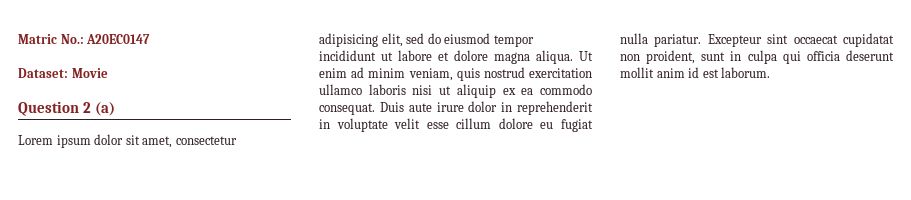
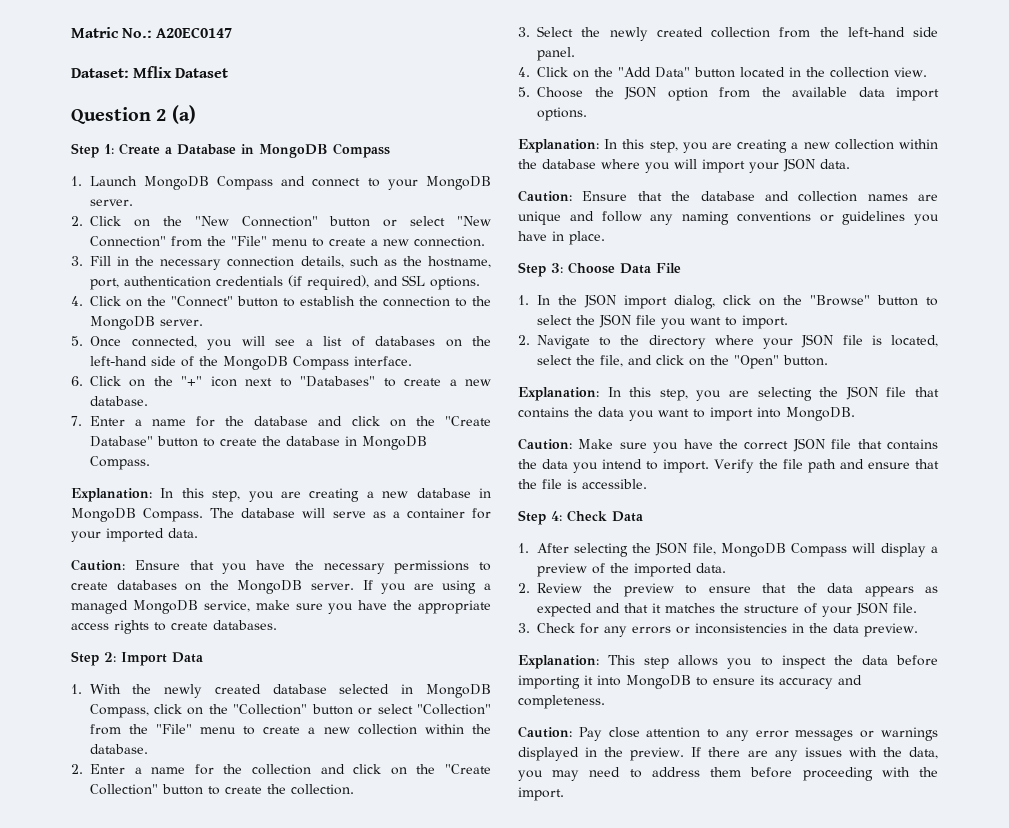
[71,68,108,78] Movie -> [133,66,229,78] Mflix Dataset
[18,134,237,148] [319,33,534,47] [319,50,593,64] [319,67,592,81] [319,84,592,98] [319,101,593,115] [319,118,593,132] [620,33,894,47] [620,50,894,64] [620,67,771,78] Lorem ipsum dolor sit amet, consectetur adipisicing elit, sed do eiusmod tempor incididunt ut labore et dolore magna aliqua. Ut enim ad minim veniam, quis nostrud exercitation ullamco laboris nisi ut aliquip ex ea commodo consequat. Duis aute irure dolor in reprehenderit in voluptate velit esse cillum dolore eu fugiat nulla pariatur. Excepteur sint occaecat cupidatat non proident, sunt in culpa qui officia deserunt mollit anim id est laborum. -> [71,143,390,158] [71,176,491,190] [89,199,133,206] [71,216,491,227] [90,236,485,247] [71,256,491,270] [90,275,480,290] [71,296,491,307] [90,316,203,330] [71,336,491,350] [90,356,412,370] [71,376,491,387] [90,396,148,406] [71,416,492,427] [89,436,427,450] [89,456,150,470] [71,488,491,502] [71,508,491,522] [71,528,198,542] [71,559,491,574] [71,580,492,594] [71,600,491,614] [71,620,277,634] [71,651,203,666] [71,684,491,698] [89,704,491,718] [89,724,492,735] [89,744,148,754] [71,764,492,775] [90,784,354,795] [518,26,938,41] [537,47,575,61] [518,67,927,78] [518,86,939,101] [537,107,587,121] [518,139,938,153] [518,158,850,173] [518,190,938,202] [518,211,939,225] [518,231,605,245] [518,262,681,277] [518,294,938,309] [536,314,788,329] [518,334,938,349] [537,355,828,369] [518,386,939,401] [518,407,855,421] [518,438,938,453] [518,459,939,473] [518,479,647,489] [518,510,643,525] [518,542,938,557] [536,563,726,577] [518,583,939,597] [537,602,917,617] [518,623,918,637] [518,655,938,669] [518,675,862,689] [518,695,605,709] [518,726,938,741] [518,747,938,761] [518,767,938,781] [518,787,564,801] Step 1: Create a Database in MongoDB Compass // 1. Launch MongoDB Compass and connect to your MongoDB server. // 2. Click on the "New Connection" button or select "New Connection" from the "File" menu to create a new connection. // 3. Fill in the necessary connection details, such as the hostname, port, authentication credentials (if required), and SSL options. // 4. Click on the "Connect" button to establish the connection to the MongoDB server. // 5. Once connected, you will see a list of databases on the left-hand side of the MongoDB Compass interface. // 6. Click on the "+" icon next to "Databases" to create a new database. // 7. Enter a name for the database and click on the "Create Database" button to create the database in MongoDB Compass. // Explanation: In this step, you are creating a new database in MongoDB Compass. The database will serve as a container for your imported data. // Caution: Ensure that you have the necessary permissions to create databases on the MongoDB server. If you are using a managed MongoDB service, make sure you have the appropriate access rights to create databases. // Step 2: Import Data // 1. With the newly created database selected in MongoDB Compass, click on the "Collection" button or select "Collection" from the "File" menu to create a new collection within the database. // 2. Enter a name for the collection and click on the "Create Collection" button to create the collection. // 3. Select the newly created collection from the left-hand side panel. // 4. Click on the "Add Data" button located in the collection view. // 5. Choose the JSON option from the available data import options. // Explanation: In this step, you are creating a new collection within the database where you will import your JSON data. // Caution: Ensure that the database and collection names are unique and follow any naming conventions or guidelines you have in place. // Step 3: Choose Data File // 1. In the JSON import dialog, click on the "Browse" button to select the JSON file you want to import. // 2. Navigate to the directory where your JSON file is located, select the file, and click on the "Open" button. // Explanation: In this step, you are selecting the JSON file that contains the data you want to import into MongoDB. // Caution: Make sure you have the correct JSON file that contains the data you intend to import. Verify the file path and ensure that the file is accessible. // Step 4: Check Data // 1. After selecting the JSON file, MongoDB Compass will display a preview of the imported data. // 2. Review the preview to ensure that the data appears as expected and that it matches the structure of your JSON file. // 3. Check for any errors or inconsistencies in the data preview. // Explanation: This step allows you to inspect the data before importing it into MongoDB to ensure its accuracy and completeness. // Caution: Pay close attention to any error messages or warnings displayed in the preview. If there are any issues with the data, you may need to address them before proceeding with the import.

